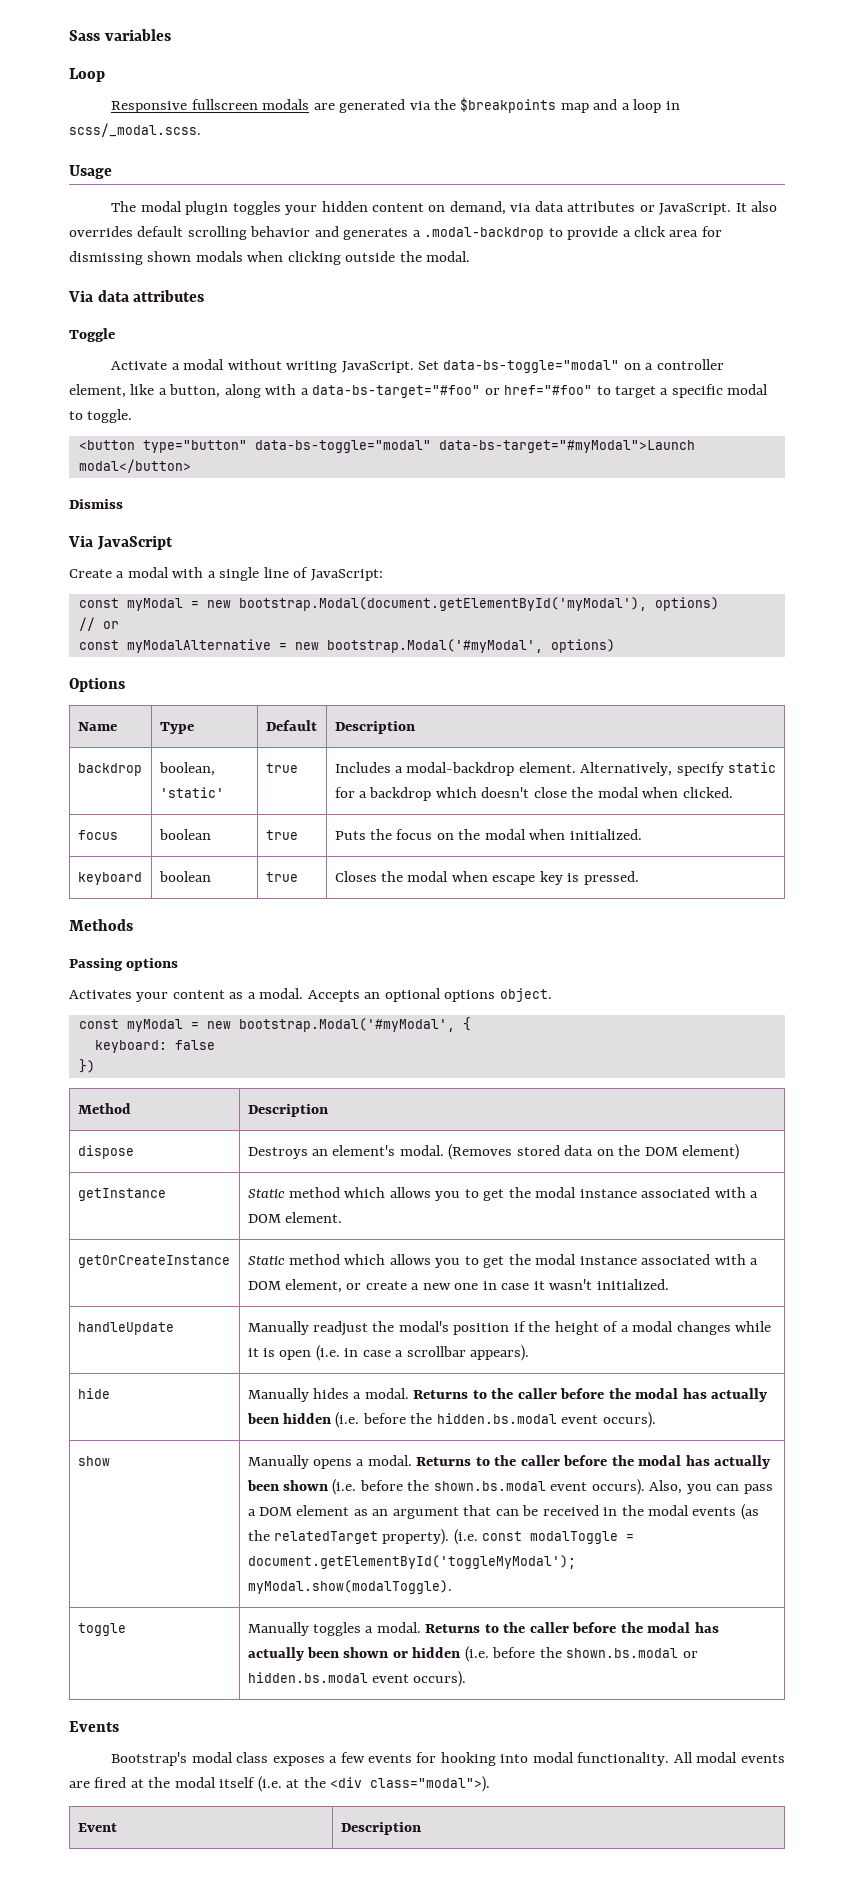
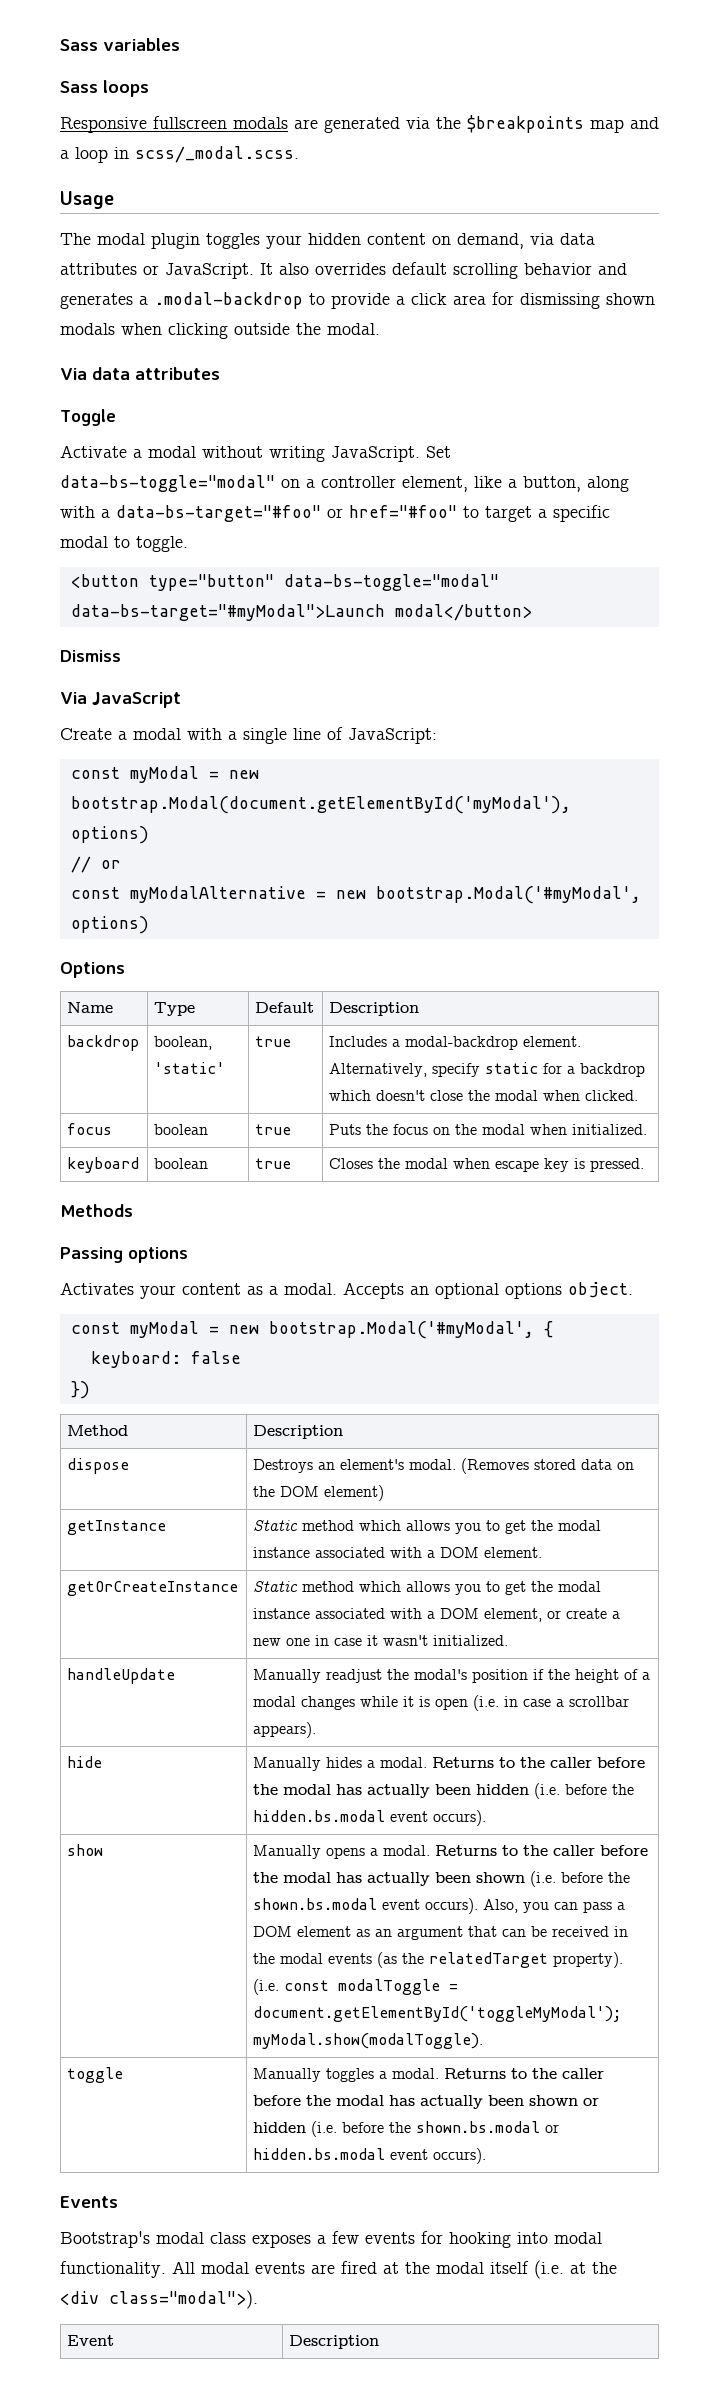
[69,68,105,82] Loop -> [60,80,149,97] Sass loops

